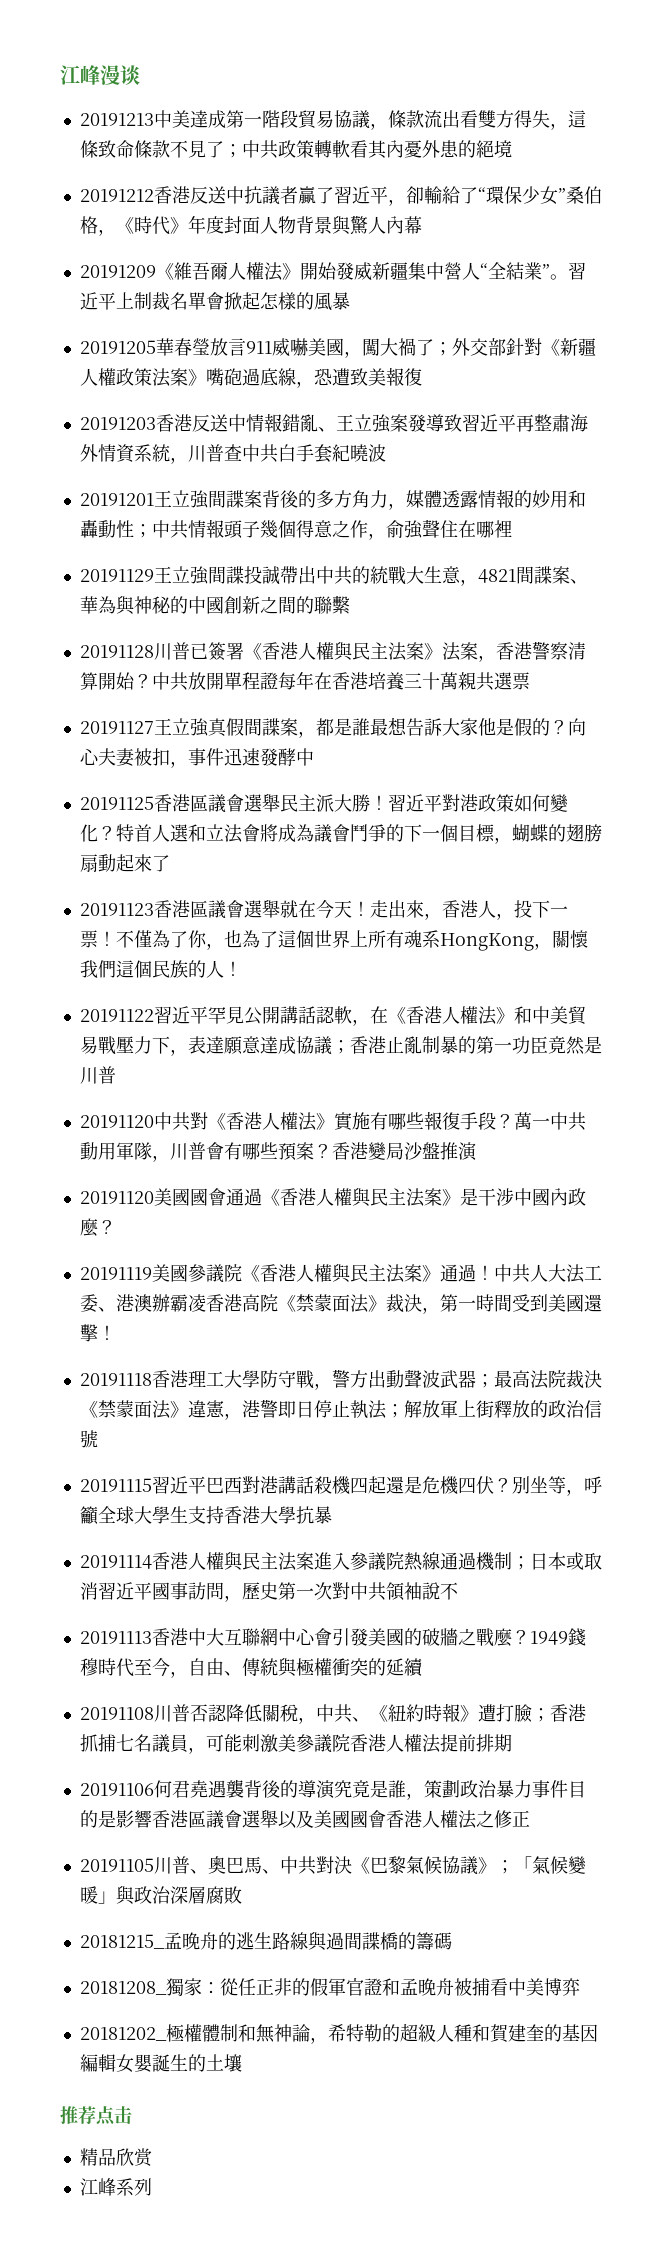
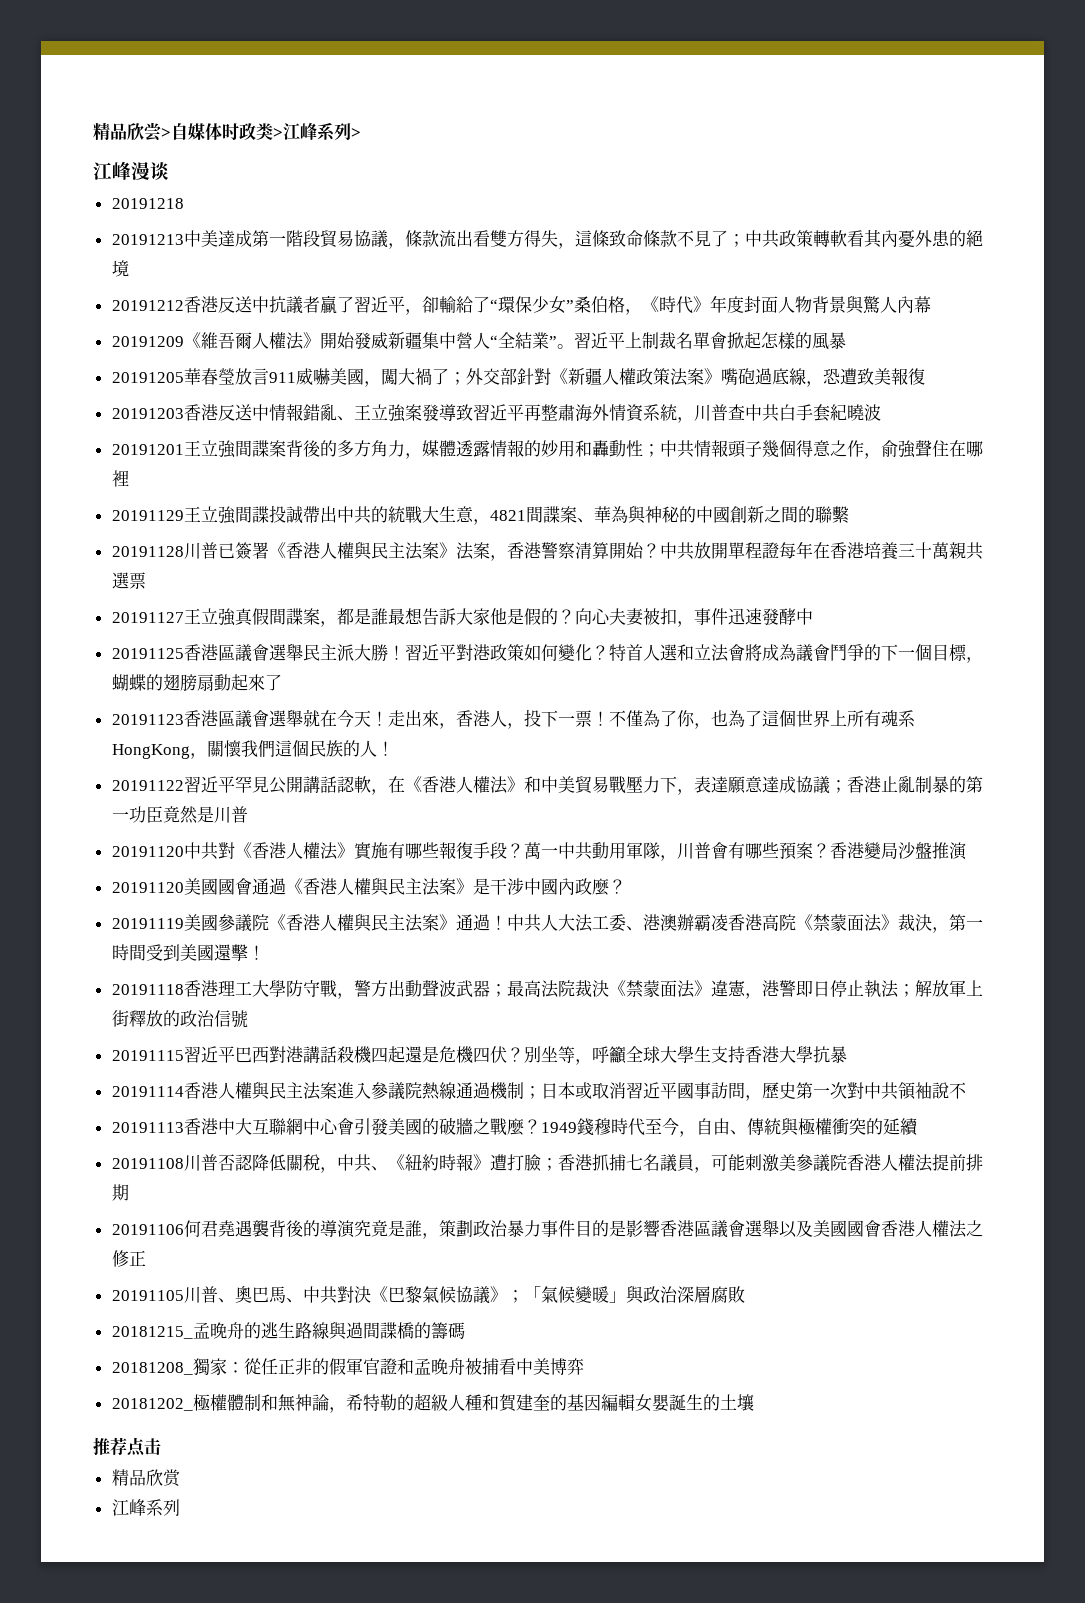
(60, 75) none -> [93,122,361,142] 精品欣尝>自媒体时政类>江峰系列> //
(140, 75) none -> [111,198,184,209] // 20191218

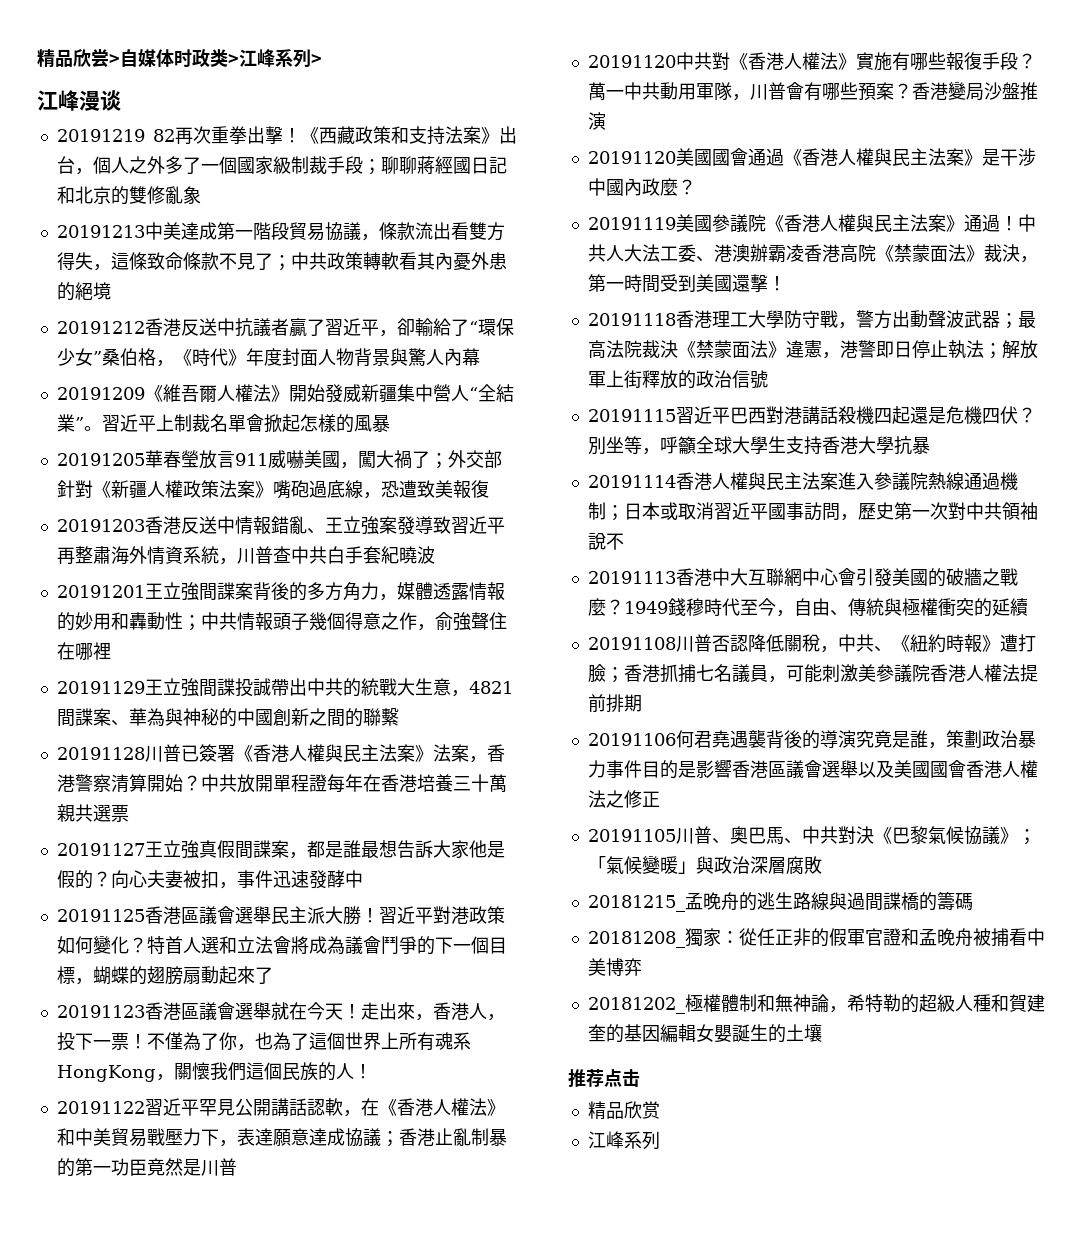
[111,198,184,209] 20191218 -> [56,126,517,145] [56,156,507,175] [56,186,201,205] 20191219 82再次重拳出擊！《西藏政策和支持法案》出台，個人之外多了一個國家級制裁手段；聊聊蔣經國日記和北京的雙修亂象

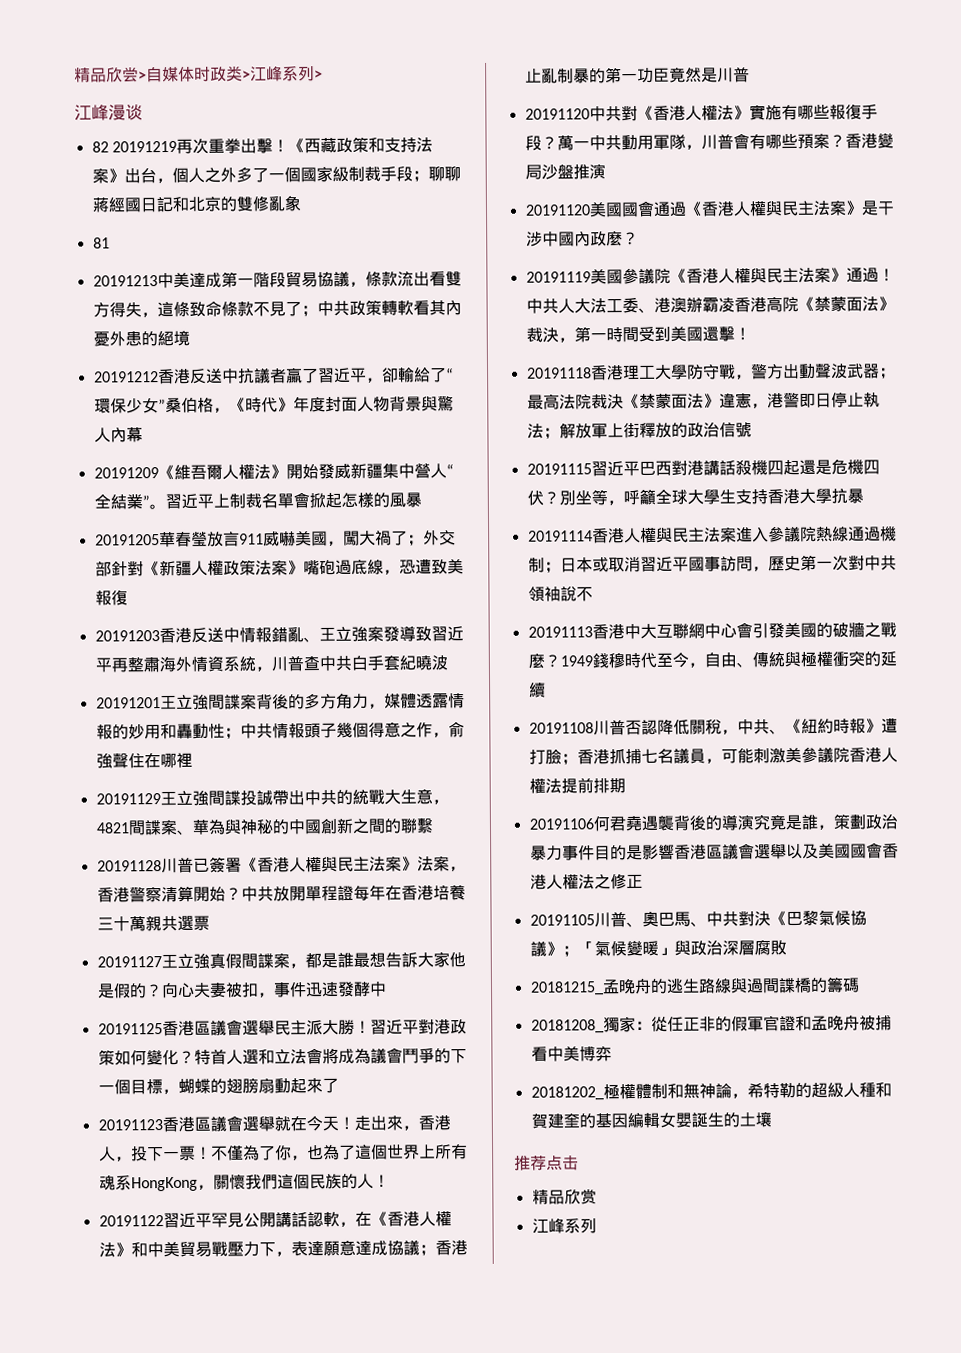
[56,129,175,142] 20191219 82 -> [91,140,177,153] 82 20191219
(201, 195) none -> [92,237,110,249] // 81

